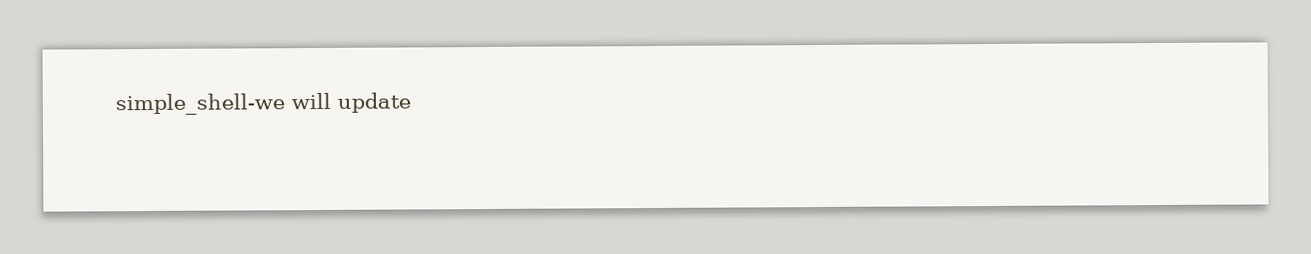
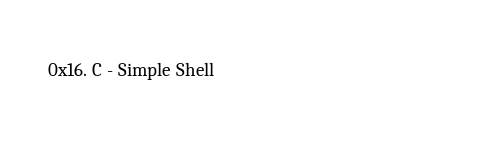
[115,92,411,116] simple_shell-we will update -> [48,62,214,80] 0x16. C - Simple Shell

